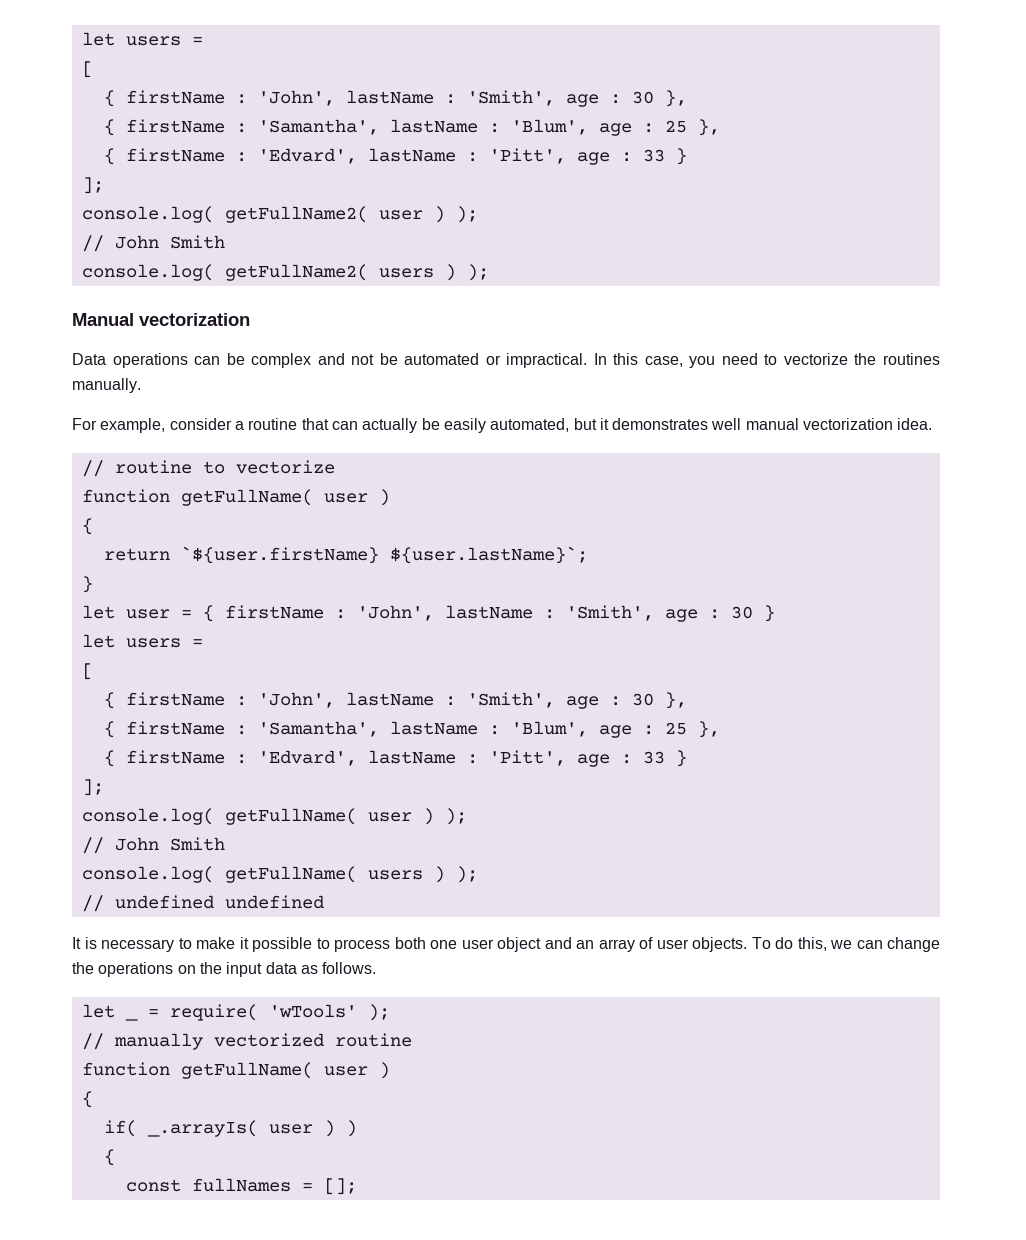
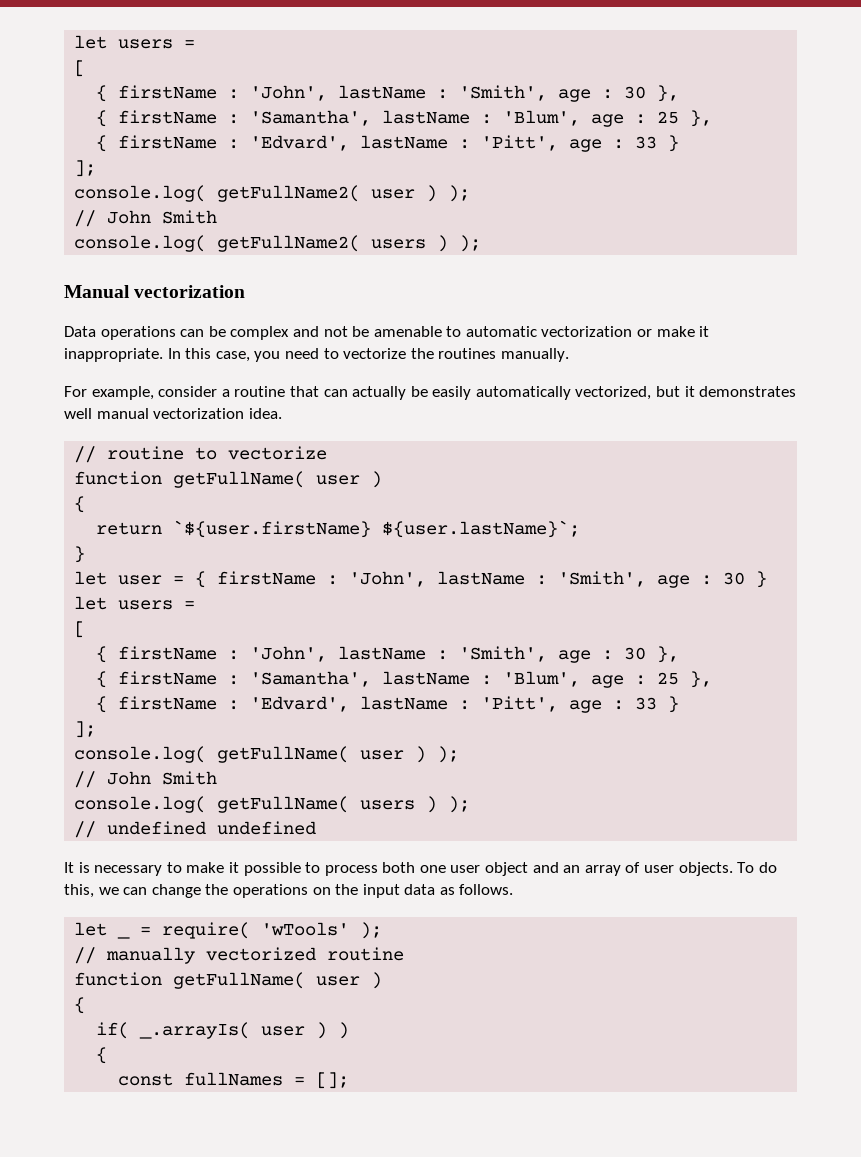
[404,353,588,368] automated or impractical. -> [373,326,710,337] [64,348,163,362] amenable to automatic vectorization or make it inappropriate.
[490,418,570,432] automated, -> [475,386,652,400] automatically vectorized,

